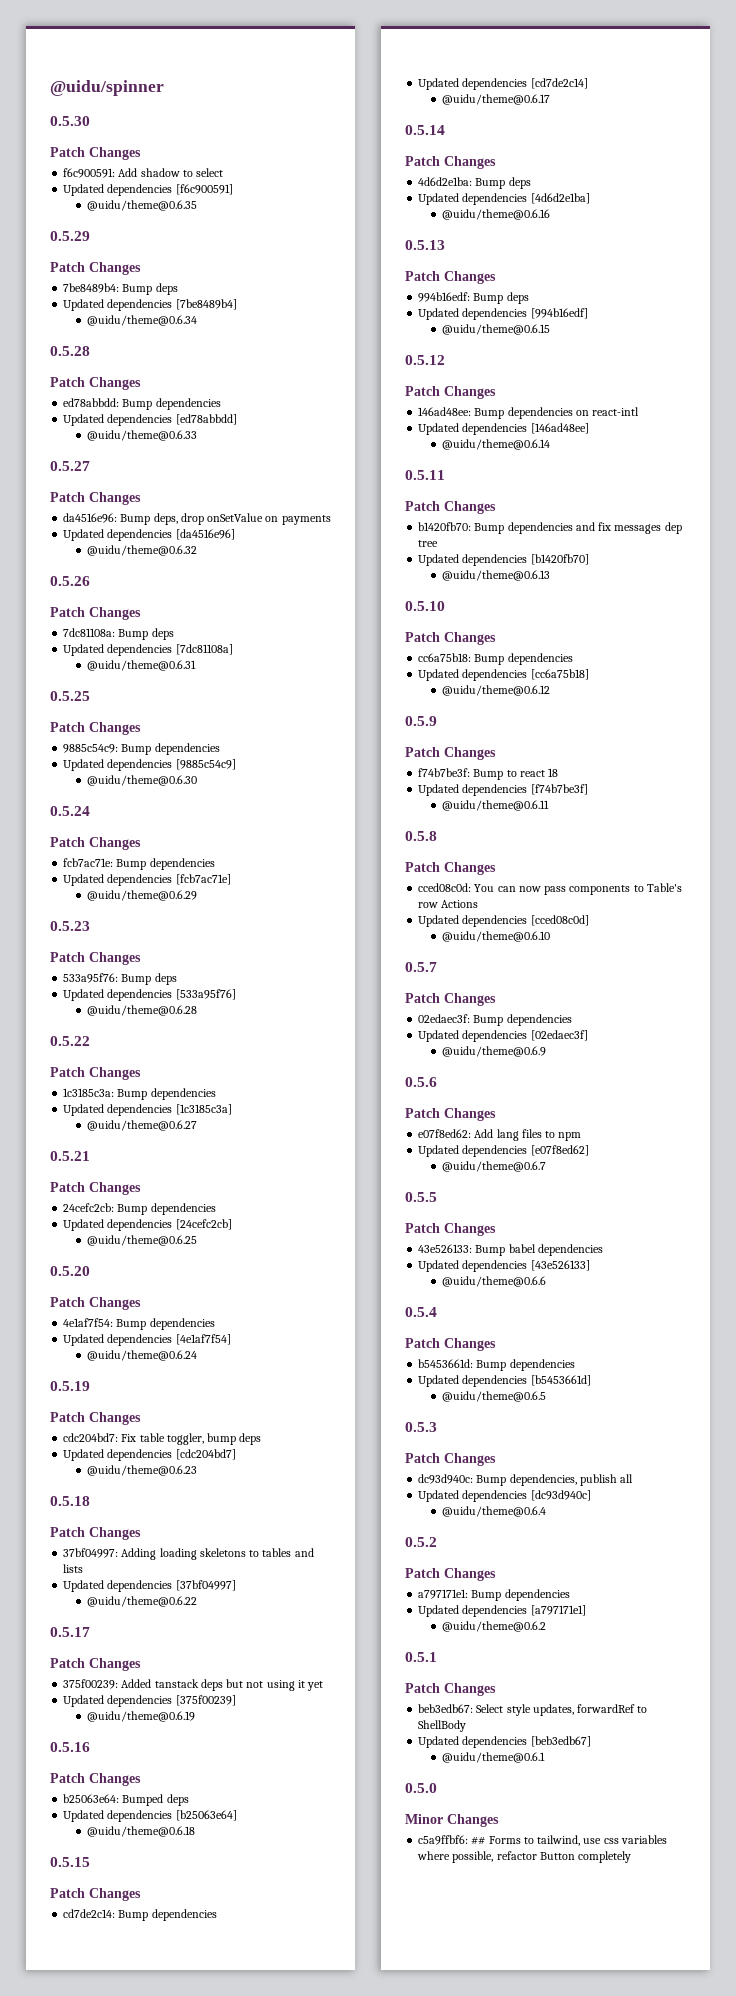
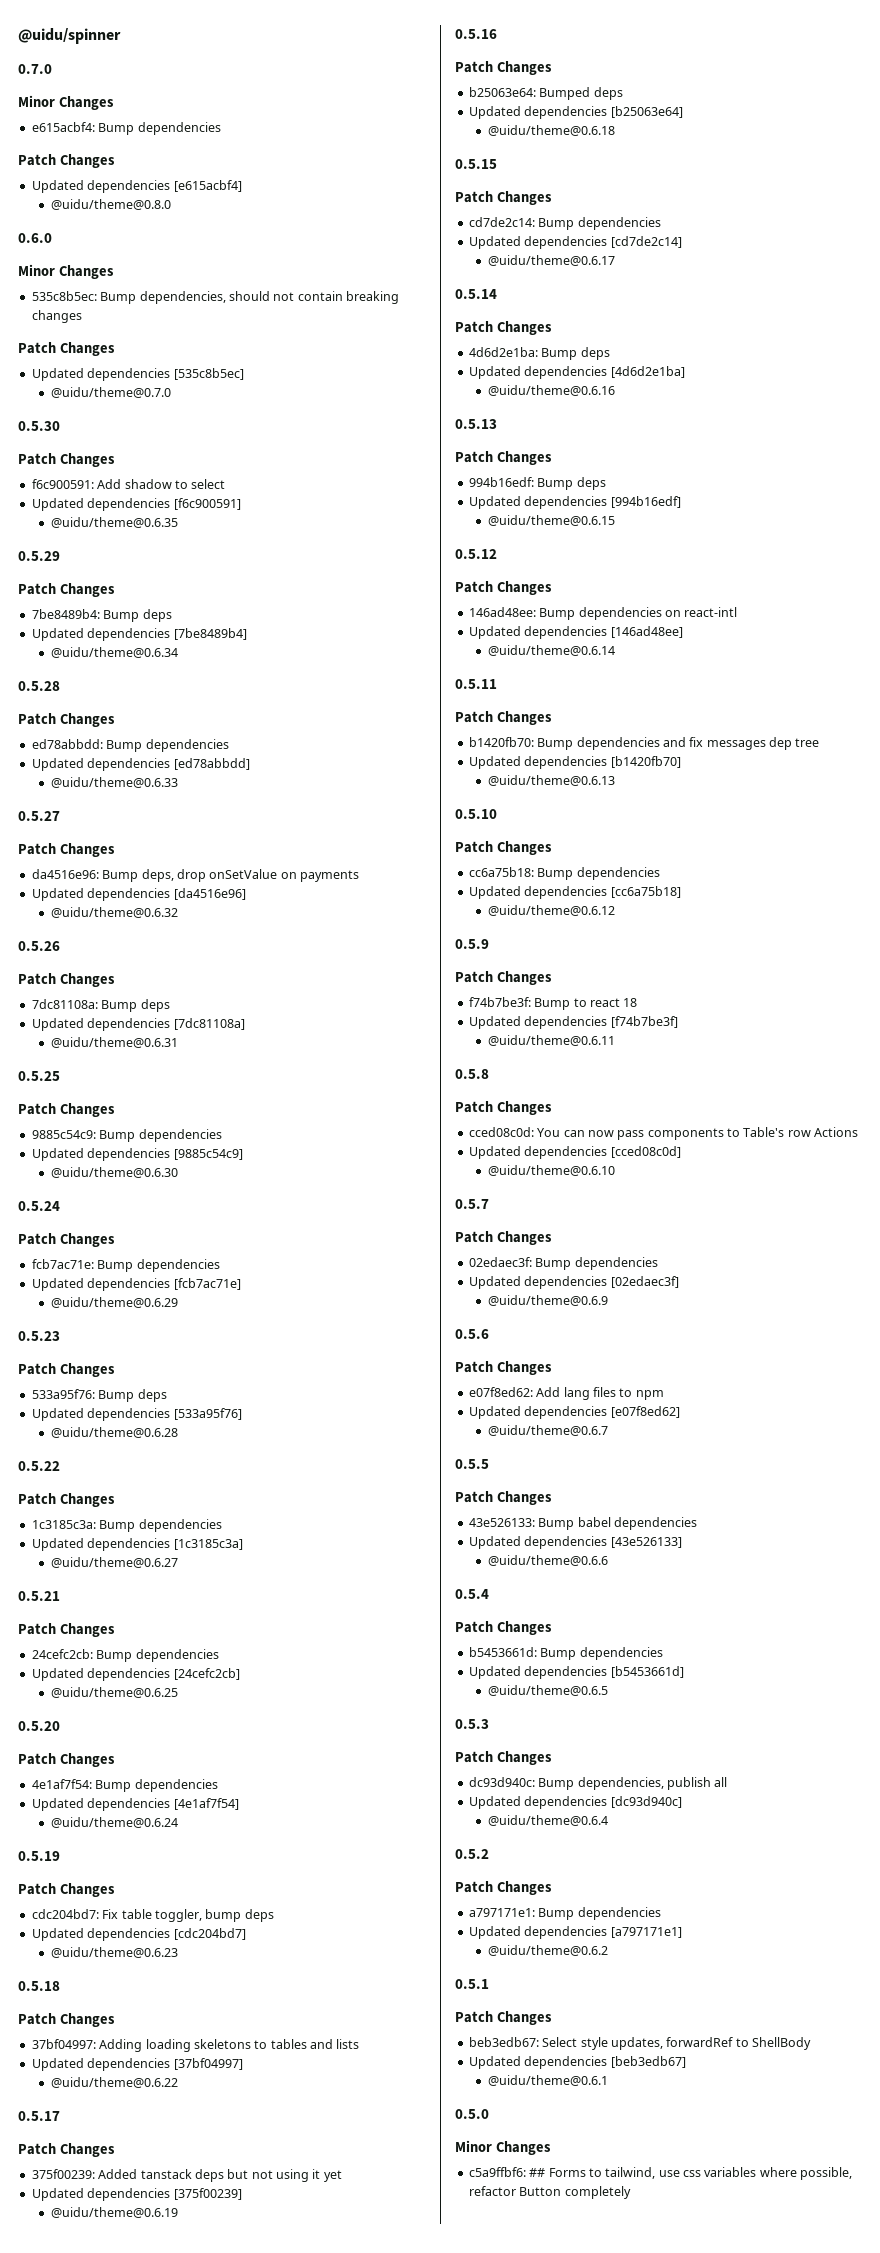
(164, 88) none -> [18,64,52,74] [18,95,114,110] [31,122,221,135] [18,154,115,168] [31,180,242,193] [50,199,171,210] [18,233,52,243] [18,264,114,279] [31,291,399,304] [31,310,82,323] [18,342,115,356] [31,368,244,381] [50,387,171,398] // 0.7.0 // Minor Changes // e615acbf4: Bump dependencies // Patch Changes // Updated dependencies [e615acbf4] // @uidu/theme@0.8.0 // 0.6.0 // Minor Changes // 535c8b5ec: Bump dependencies, should not contain breaking changes // Patch Changes // Updated dependencies [535c8b5ec] // @uidu/theme@0.7.0

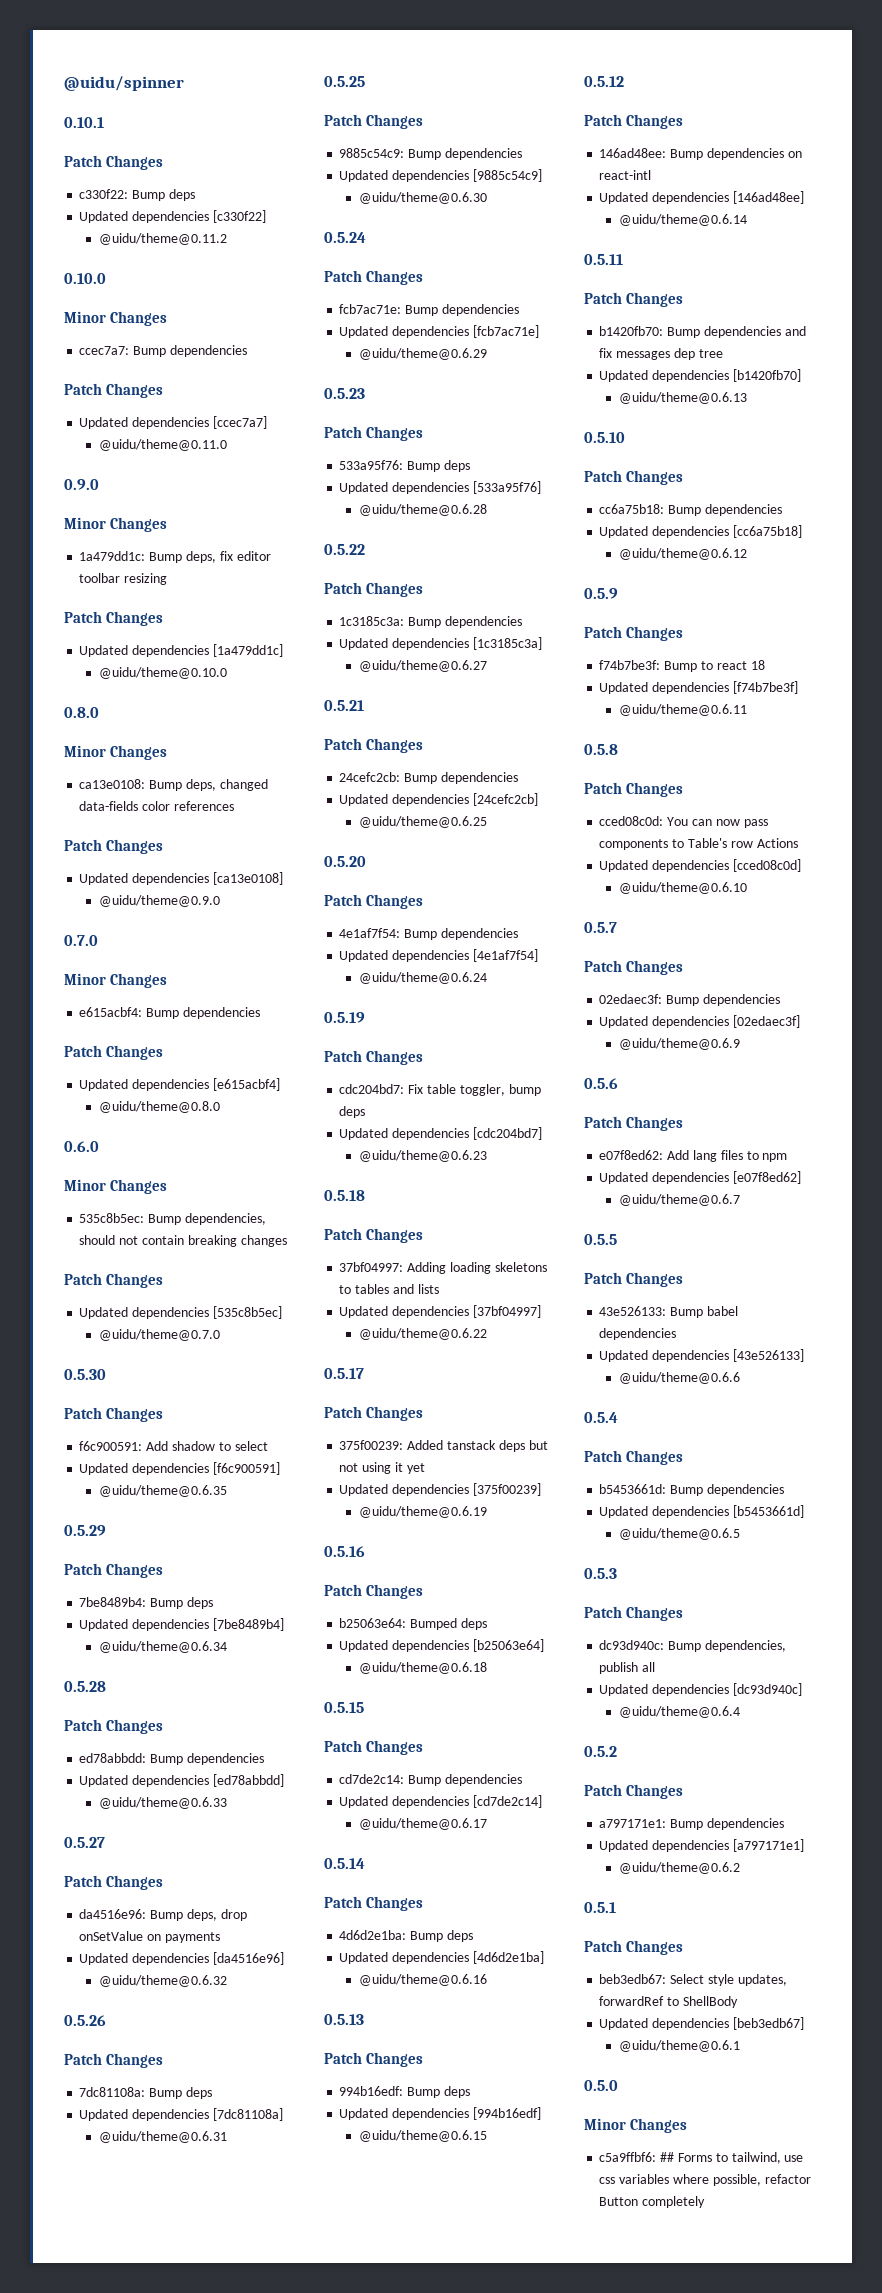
(121, 36) none -> [64,117,104,128] [64,155,163,170] [79,189,195,201] [79,210,266,223] [98,233,227,245] [64,273,106,284] [64,311,167,326] [79,345,247,357] [64,383,163,398] [79,416,267,429] [98,439,227,451] [64,479,99,490] [64,517,167,532] [79,551,271,563] [79,573,168,585] [64,611,163,626] [79,644,283,657] [98,667,227,679] [64,707,99,718] [64,745,167,760] [79,779,268,791] [79,801,234,811] [64,839,163,854] [79,872,283,885] [98,895,220,907] // 0.10.1 // Patch Changes // c330f22: Bump deps // Updated dependencies [c330f22] // @uidu/theme@0.11.2 // 0.10.0 // Minor Changes // ccec7a7: Bump dependencies // Patch Changes // Updated dependencies [ccec7a7] // @uidu/theme@0.11.0 // 0.9.0 // Minor Changes // 1a479dd1c: Bump deps, fix editor toolbar resizing // Patch Changes // Updated dependencies [1a479dd1c] // @uidu/theme@0.10.0 // 0.8.0 // Minor Changes // ca13e0108: Bump deps, changed data-fields color references // Patch Changes // Updated dependencies [ca13e0108] // @uidu/theme@0.9.0

